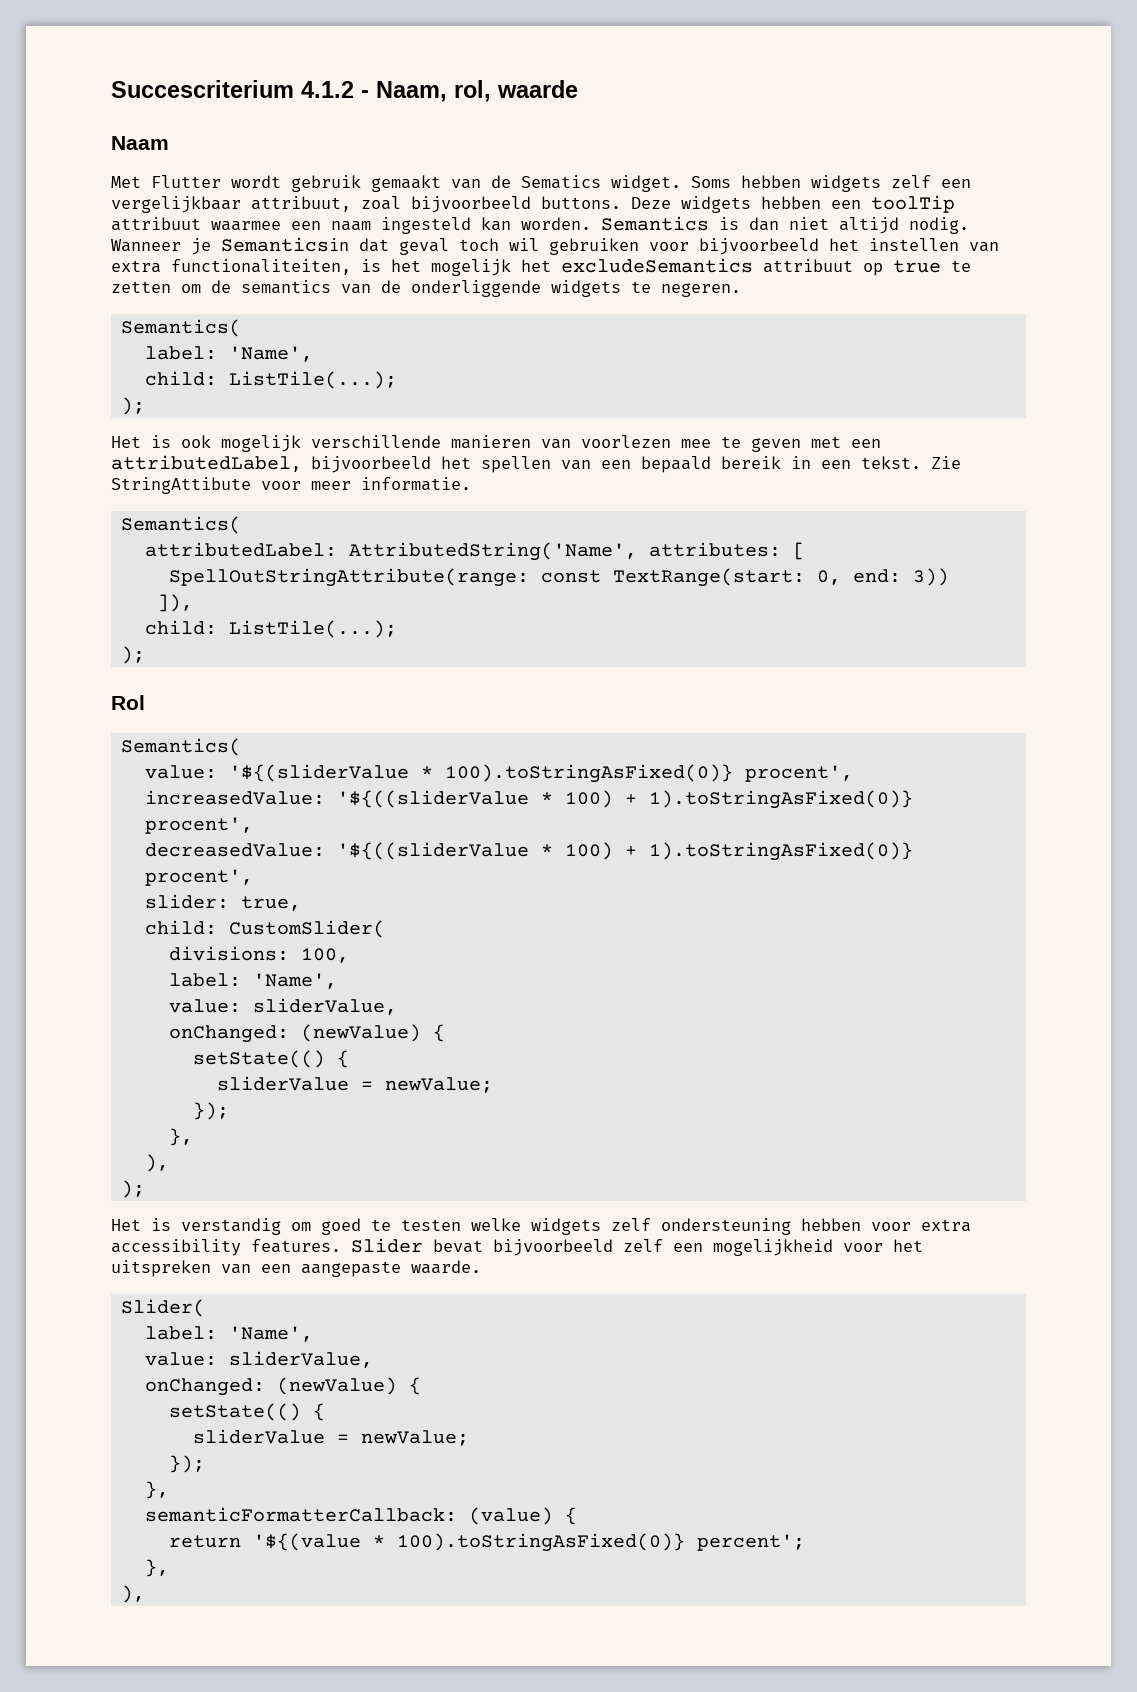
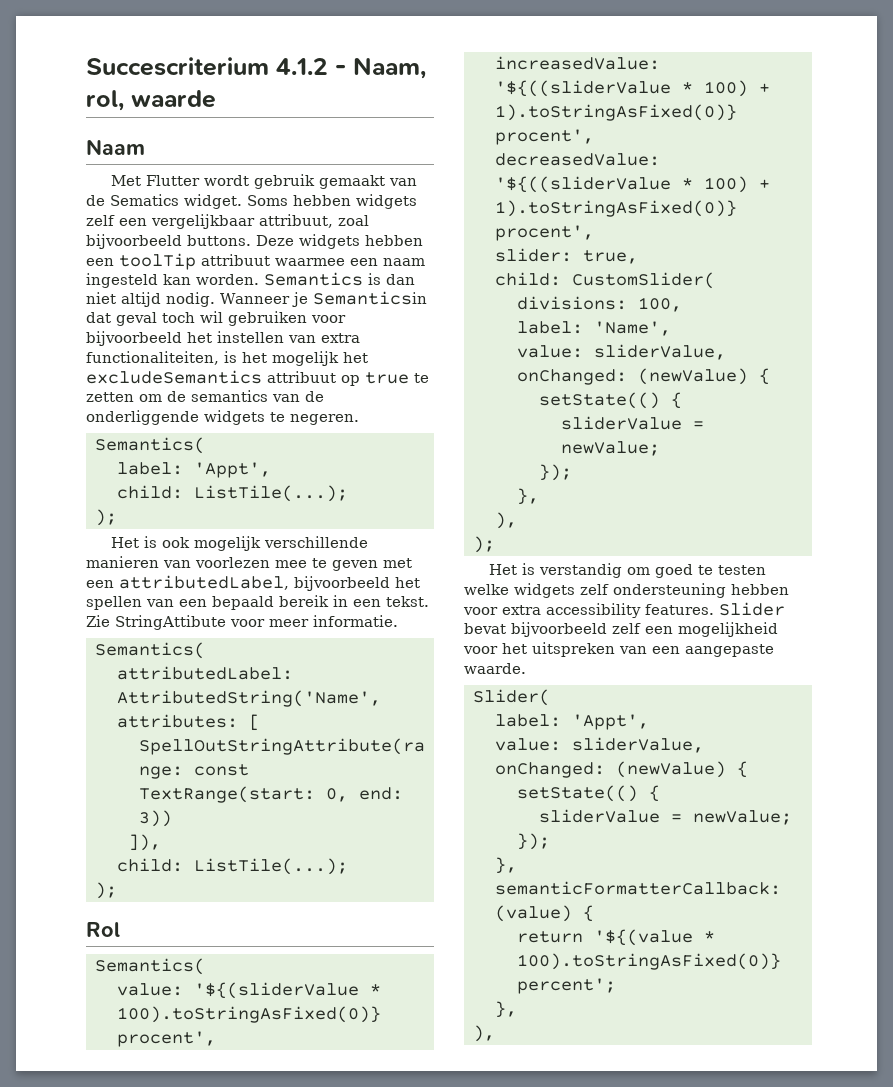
[228,346,313,362] 'Name', -> [194,462,271,478] 'Appt',
[228,1326,313,1342] 'Name', -> [572,714,649,730] 'Appt',

